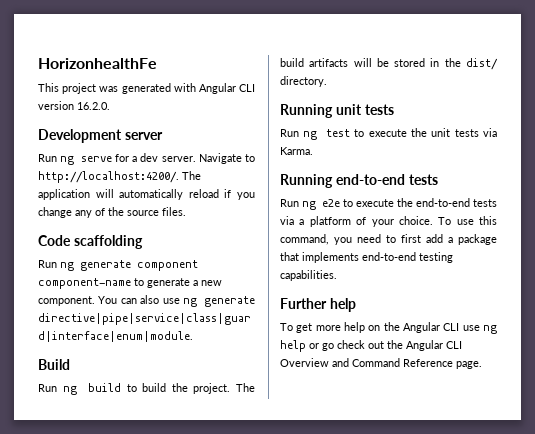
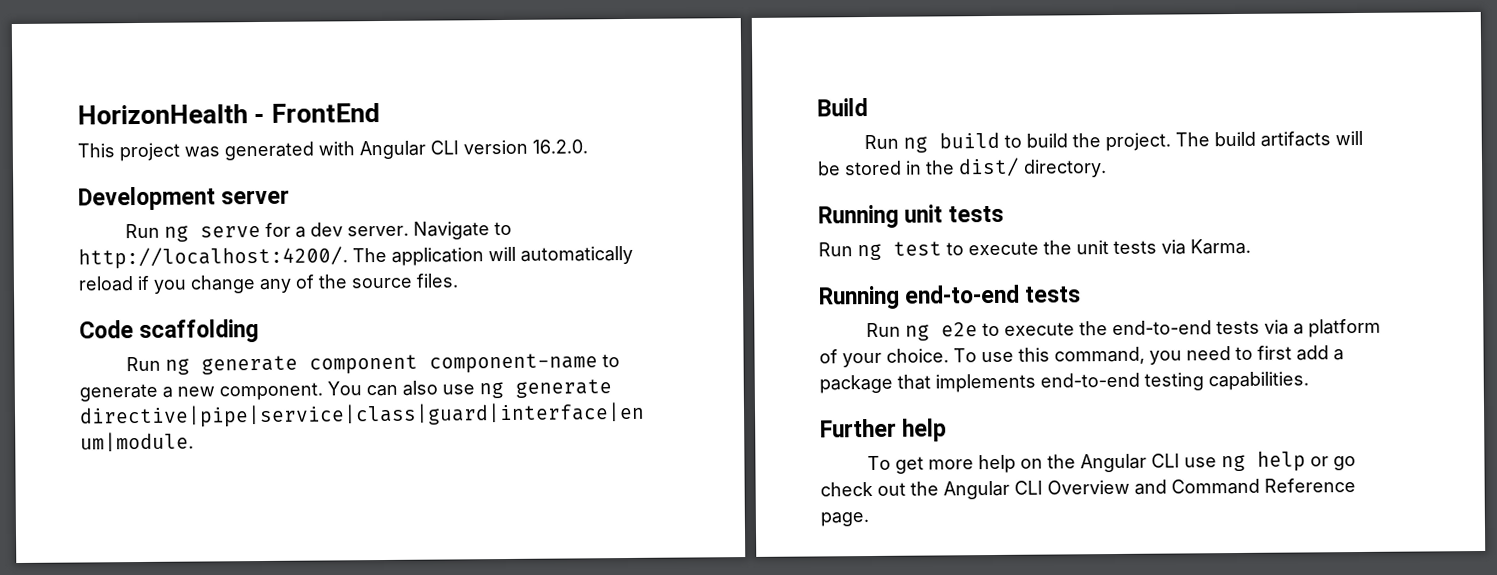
[38,58,157,69] HorizonhealthFe -> [77,103,381,125] HorizonHealth - FrontEnd

